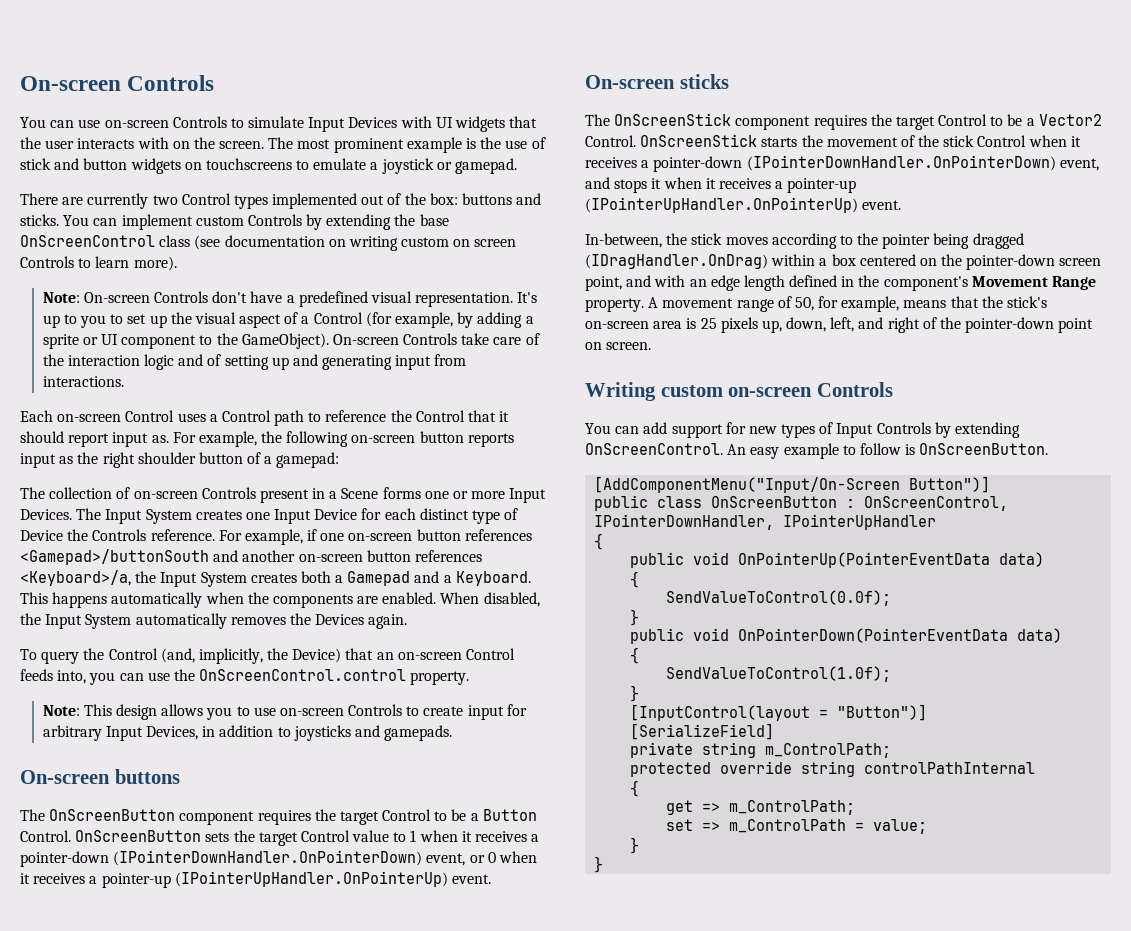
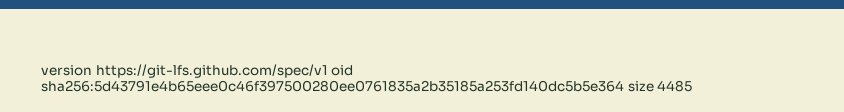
[20,75,215,91] [20,116,538,132] [20,137,546,153] [20,158,518,174] [20,193,542,209] [20,214,449,230] [20,235,517,251] [20,256,177,271] [42,291,538,307] [42,312,534,328] [42,333,540,349] [42,354,467,370] [42,376,124,387] [20,410,510,426] [20,431,514,447] [20,452,340,468] [20,487,547,503] [20,508,519,524] [20,529,532,545] [20,549,482,565] [20,570,531,587] [20,592,540,608] [20,613,408,629] [20,648,516,664] [20,669,470,685] [42,704,527,720] [42,725,453,741] [20,769,180,784] [20,809,537,825] [20,830,540,846] [20,850,537,867] [20,871,491,888] [585,74,729,89] [585,113,1102,130] [585,134,1081,147] [585,155,1099,172] [585,177,857,193] [585,197,902,213] [585,233,1024,249] [585,254,1102,270] [585,275,1097,291] [585,296,1048,312] [585,317,1094,333] [585,342,652,350] [585,382,893,401] [585,422,1021,438] [585,443,1049,459] [594,476,991,493] [594,495,1009,511] [594,514,937,530] [594,533,604,550] [630,552,1045,568] [630,571,640,588] [666,590,892,606] [630,609,640,626] [630,628,1063,644] [630,647,640,664] [666,666,892,682] [630,685,640,702] [630,704,928,721] [630,723,775,740] [630,742,892,758] [630,761,1036,777] [630,780,640,797] [666,800,856,815] [666,819,928,834] [630,837,640,854] [594,856,604,873] On-screen Controls // You can use on-screen Controls to simulate Input Devices with UI widgets that the user interacts with on the screen. The most prominent example is the use of stick and button widgets on touchscreens to emulate a joystick or gamepad. // There are currently two Control types implemented out of the box: buttons and sticks. You can implement custom Controls by extending the base OnScreenControl class (see documentation on writing custom on screen Controls to learn more). // Note: On-screen Controls don't have a predefined visual representation. It's up to you to set up the visual aspect of a Control (for example, by adding a sprite or UI component to the GameObject). On-screen Controls take care of the interaction logic and of setting up and generating input from interactions. // Each on-screen Control uses a Control path to reference the Control that it should report input as. For example, the following on-screen button reports input as the right shoulder button of a gamepad: // The collection of on-screen Controls present in a Scene forms one or more Input Devices. The Input System creates one Input Device for each distinct type of Device the Controls reference. For example, if one on-screen button references <Gamepad>/buttonSouth and another on-screen button references <Keyboard>/a, the Input System creates both a Gamepad and a Keyboard. This happens automatically when the components are enabled. When disabled, the Input System automatically removes the Devices again. // To query the Control (and, implicitly, the Device) that an on-screen Control feeds into, you can use the OnScreenControl.control property. // Note: This design allows you to use on-screen Controls to create input for arbitrary Input Devices, in addition to joysticks and gamepads. // On-screen buttons // The OnScreenButton component requires the target Control to be a Button Control. OnScreenButton sets the target Control value to 1 when it receives a pointer-down (IPointerDownHandler.OnPointerDown) event, or 0 when it receives a pointer-up (IPointerUpHandler.OnPointerUp) event. // On-screen sticks // The OnScreenStick component requires the target Control to be a Vector2 Control. OnScreenStick starts the movement of the stick Control when it receives a pointer-down (IPointerDownHandler.OnPointerDown) event, and stops it when it receives a pointer-up (IPointerUpHandler.OnPointerUp) event. // In-between, the stick moves according to the pointer being dragged (IDragHandler.OnDrag) within a box centered on the pointer-down screen point, and with an edge length defined in the component's Movement Range property. A movement range of 50, for example, means that the stick's on-screen area is 25 pixels up, down, left, and right of the pointer-down point on screen. // Writing custom on-screen Controls // You can add support for new types of Input Controls by extending OnScreenControl. An easy example to follow is OnScreenButton. // [AddComponentMenu("Input/On-Screen Button")] // public class OnScreenButton : OnScreenControl, IPointerDownHandler, IPointerUpHandler // { // public void OnPointerUp(PointerEventData data) // { // SendValueToControl(0.0f); // } // public void OnPointerDown(PointerEventData data) // { // SendValueToControl(1.0f); // } // [InputControl(layout = "Button")] // [SerializeField] // private string m_ControlPath; // protected override string controlPathInternal // { // get => m_ControlPath; // set => m_ControlPath = value; // } // } -> [41,64,354,78] [41,80,693,92] version https://git-lfs.github.com/spec/v1 oid sha256:5d43791e4b65eee0c46f397500280ee0761835a2b35185a253fd140dc5b5e364 size 4485

